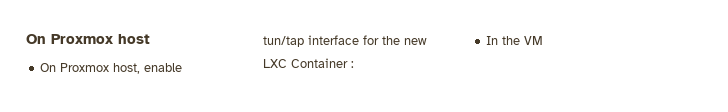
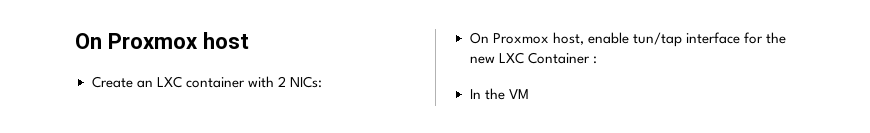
(150, 39) none -> [91,76,322,88] // Create an LXC container with 2 NICs:

